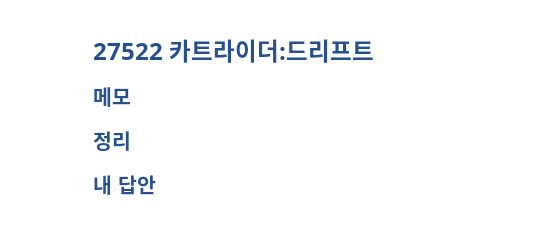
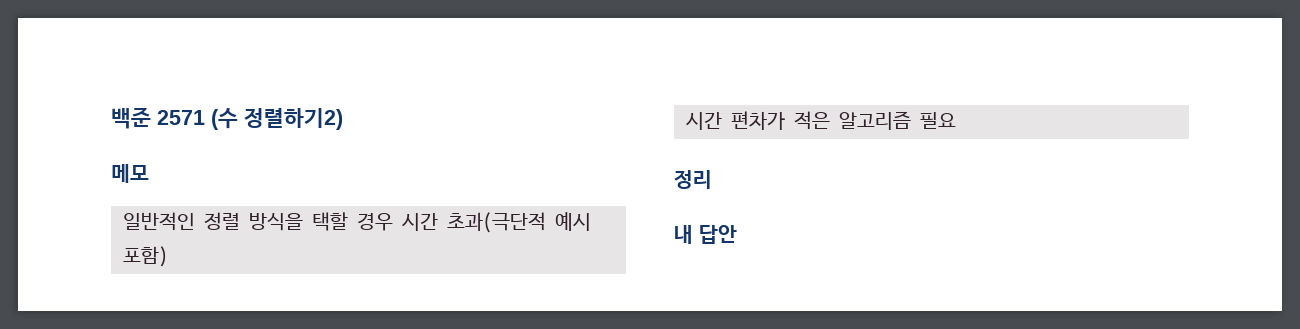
[93,39,375,63] [93,87,131,107] 27522 카트라이더:드리프트 // 메모 -> [111,107,343,130] [111,164,149,183] [123,212,591,233] [123,246,168,267] [686,111,956,130] 백준 2571 (수 정렬하기2) // 메모 // 일반적인 정렬 방식을 택할 경우 시간 초과(극단적 예시 포함) // 시간 편차가 적은 알고리즘 필요

